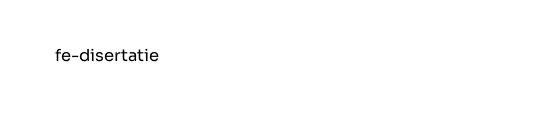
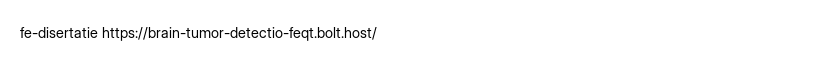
(159, 55) none -> [102,27,377,41] https://brain-tumor-detectio-feqt.bolt.host/

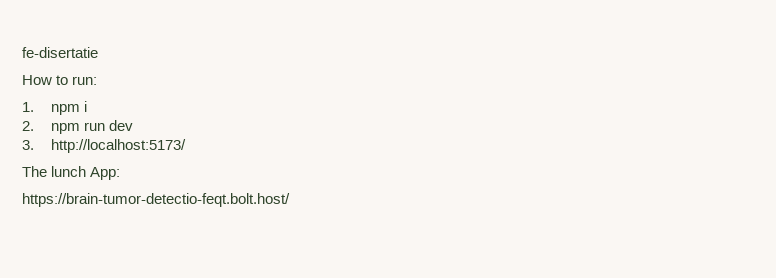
(98, 32) none -> [22,75,98,85] [22,101,88,115] [22,120,134,134] [22,139,187,153] [22,166,121,180] // How to run: // 1. npm i // 2. npm run dev // 3. http://localhost:5173/ // The lunch App: //

